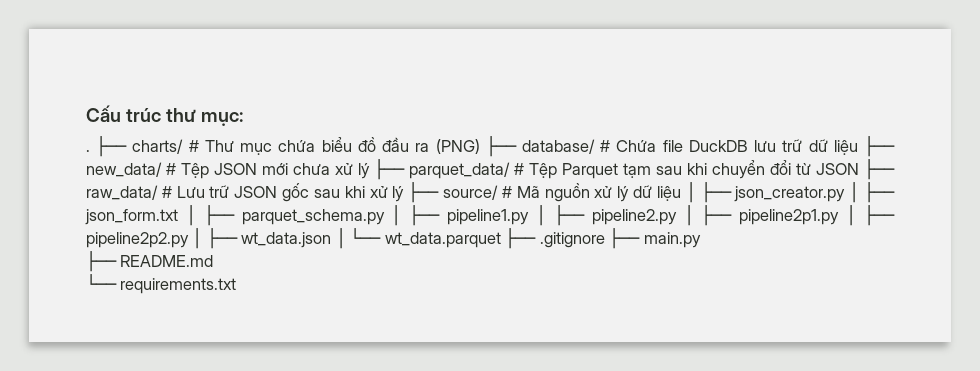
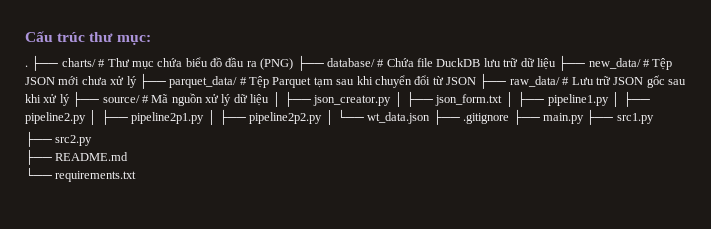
[241,205,441,226] parquet_schema.py │ ├── -> (545, 99) none
[206,228,501,249] ├── wt_data.json │ └── wt_data.parquet -> [337,109,431,124] └── wt_data.json
(701, 240) none -> [586,109,654,125] [25,131,93,147] ├── src1.py // ├── src2.py

